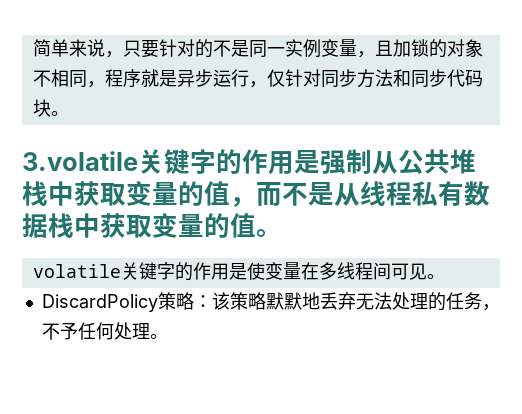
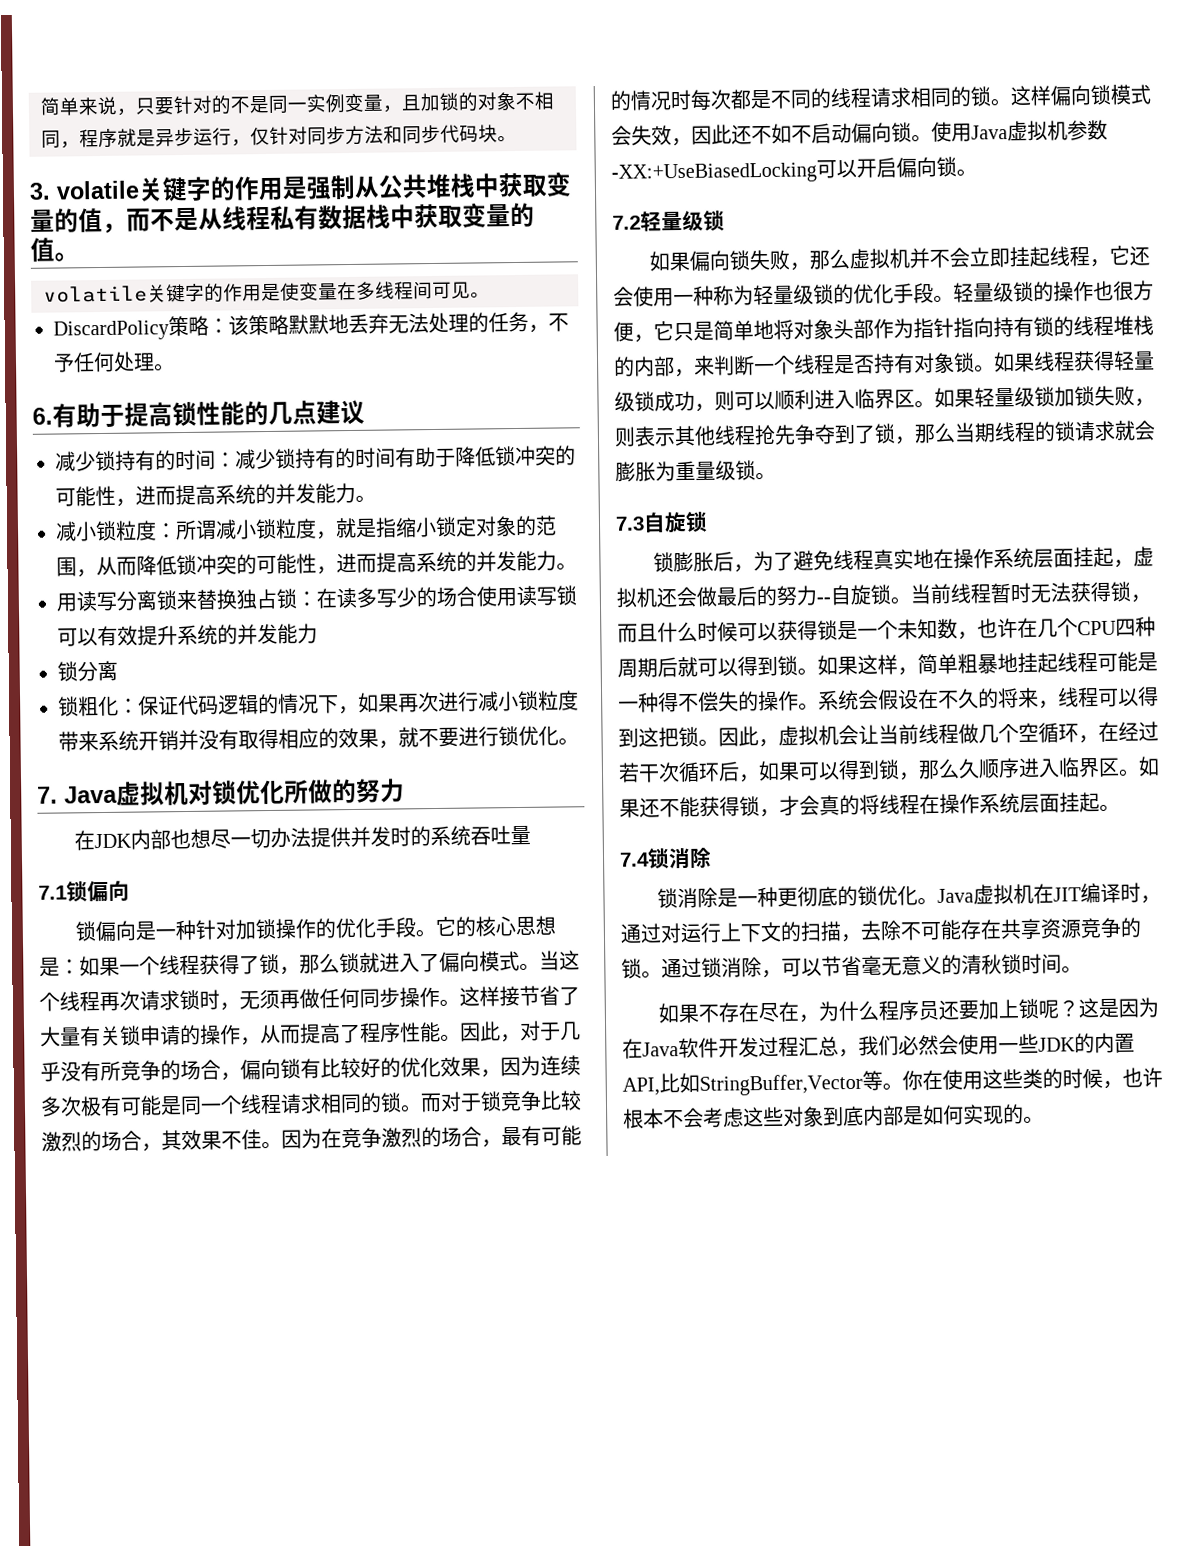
[22,151,138,171] 3.volatile -> [29,180,140,200] 3. volatile
(168, 336) none -> [32,399,365,428] [55,445,576,472] [55,482,376,507] [55,515,557,542] [56,550,577,578] [56,585,577,612] [57,623,318,647] [57,660,118,682] [58,690,579,717] [58,725,579,752] [37,778,405,806] [73,825,531,851] [38,880,130,903] [74,915,556,943] [39,950,580,977] [39,985,580,1012] [40,1020,581,1047] [40,1055,581,1082] [40,1090,582,1117] [41,1125,582,1152] [610,84,1151,111] [611,119,1108,147] [611,156,977,184] [612,210,725,232] [648,245,1150,272] [613,280,1154,307] [613,315,1154,343] [613,350,1155,378] [614,385,1155,412] [614,420,1156,447] [615,460,776,482] [615,511,708,534] [652,546,1154,573] [616,581,1151,608] [617,616,1156,643] [617,651,1158,678] [618,686,1159,713] [618,721,1159,748] [618,756,1160,783] [619,792,1120,818] [619,847,712,870] [656,882,1161,909] [620,917,1142,944] [621,953,1082,979] [657,997,1159,1024] [622,1032,1135,1059] [622,1067,1163,1096] [623,1103,1044,1129] // 6.有助于提高锁性能的几点建议 // 减少锁持有的时间：减少锁持有的时间有助于降低锁冲突的可能性，进而提高系统的并发能力。 // 减小锁粒度：所谓减小锁粒度，就是指缩小锁定对象的范围，从而降低锁冲突的可能性，进而提高系统的并发能力。 // 用读写分离锁来替换独占锁：在读多写少的场合使用读写锁可以有效提升系统的并发能力 // 锁分离 // 锁粗化：保证代码逻辑的情况下，如果再次进行减小锁粒度带来系统开销并没有取得相应的效果，就不要进行锁优化。 // 7. Java虚拟机对锁优化所做的努力 // 在JDK内部也想尽一切办法提供并发时的系统吞吐量 // 7.1锁偏向 // 锁偏向是一种针对加锁操作的优化手段。它的核心思想是：如果一个线程获得了锁，那么锁就进入了偏向模式。当这个线程再次请求锁时，无须再做任何同步操作。这样接节省了大量有关锁申请的操作，从而提高了程序性能。因此，对于几乎没有所竞争的场合，偏向锁有比较好的优化效果，因为连续多次极有可能是同一个线程请求相同的锁。而对于锁竞争比较激烈的场合，其效果不佳。因为在竞争激烈的场合，最有可能的情况时每次都是不同的线程请求相同的锁。这样偏向锁模式会失效，因此还不如不启动偏向锁。使用Java虚拟机参数-XX:+UseBiasedLocking可以开启偏向锁。 // 7.2轻量级锁 // 如果偏向锁失败，那么虚拟机并不会立即挂起线程，它还会使用一种称为轻量级锁的优化手段。轻量级锁的操作也很方便，它只是简单地将对象头部作为指针指向持有锁的线程堆栈的内部，来判断一个线程是否持有对象锁。如果线程获得轻量级锁成功，则可以顺利进入临界区。如果轻量级锁加锁失败，则表示其他线程抢先争夺到了锁，那么当期线程的锁请求就会膨胀为重量级锁。 // 7.3自旋锁 // 锁膨胀后，为了避免线程真实地在操作系统层面挂起，虚拟机还会做最后的努力--自旋锁。当前线程暂时无法获得锁，而且什么时候可以获得锁是一个未知数，也许在几个CPU四种周期后就可以得到锁。如果这样，简单粗暴地挂起线程可能是一种得不偿失的操作。系统会假设在不久的将来，线程可以得到这把锁。因此，虚拟机会让当前线程做几个空循环，在经过若干次循环后，如果可以得到锁，那么久顺序进入临界区。如果还不能获得锁，才会真的将线程在操作系统层面挂起。 // 7.4锁消除 // 锁消除是一种更彻底的锁优化。Java虚拟机在JIT编译时，通过对运行上下文的扫描，去除不可能存在共享资源竞争的锁。通过锁消除，可以节省毫无意义的清秋锁时间。 // 如果不存在尽在，为什么程序员还要加上锁呢？这是因为在Java软件开发过程汇总，我们必然会使用一些JDK的内置API,比如StringBuffer,Vector等。你在使用这些类的时候，也许根本不会考虑这些对象到底内部是如何实现的。

